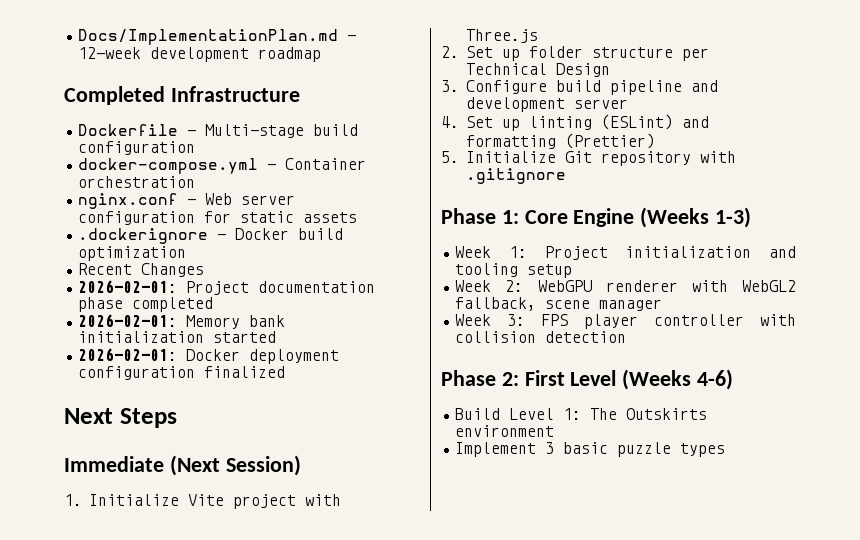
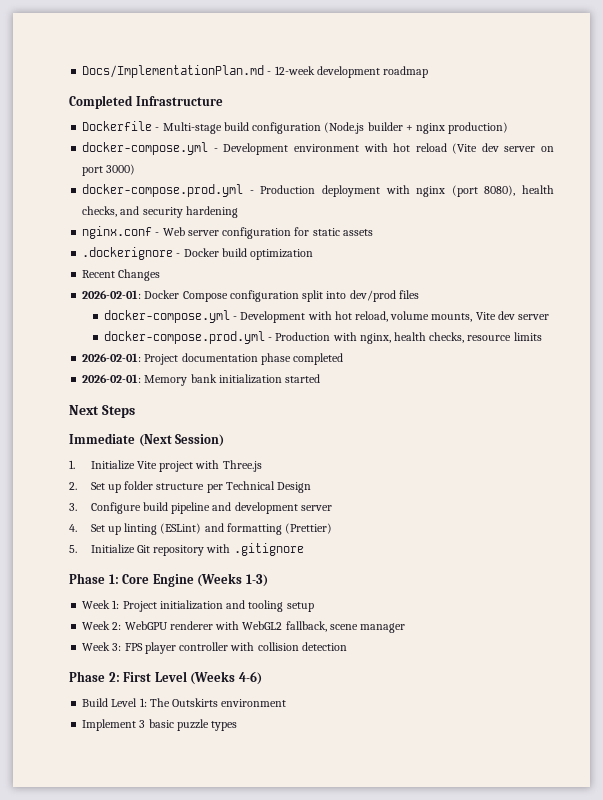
[78,158,367,174] [78,176,196,188] // docker-compose.yml - Container orchestration -> [324,122,509,134] [82,142,554,155] [82,164,136,176] [82,184,555,197] [82,206,238,218] (Node.js builder + nginx production) // docker-compose.yml - Development environment with hot reload (Vite dev server on port 3000) // docker-compose.prod.yml - Production deployment with nginx (port 8080), health checks, and security hardening
(205, 270) none -> [82,290,419,302] [103,310,550,323] [103,331,542,344] // 2026-02-01: Docker Compose configuration split into dev/prod files // docker-compose.yml - Development with hot reload, volume mounts, Vite dev server // docker-compose.prod.yml - Production with nginx, health checks, resource limits
[78,348,340,364] [78,366,286,380] // 2026-02-01: Docker deployment configuration finalized -> (321, 378) none

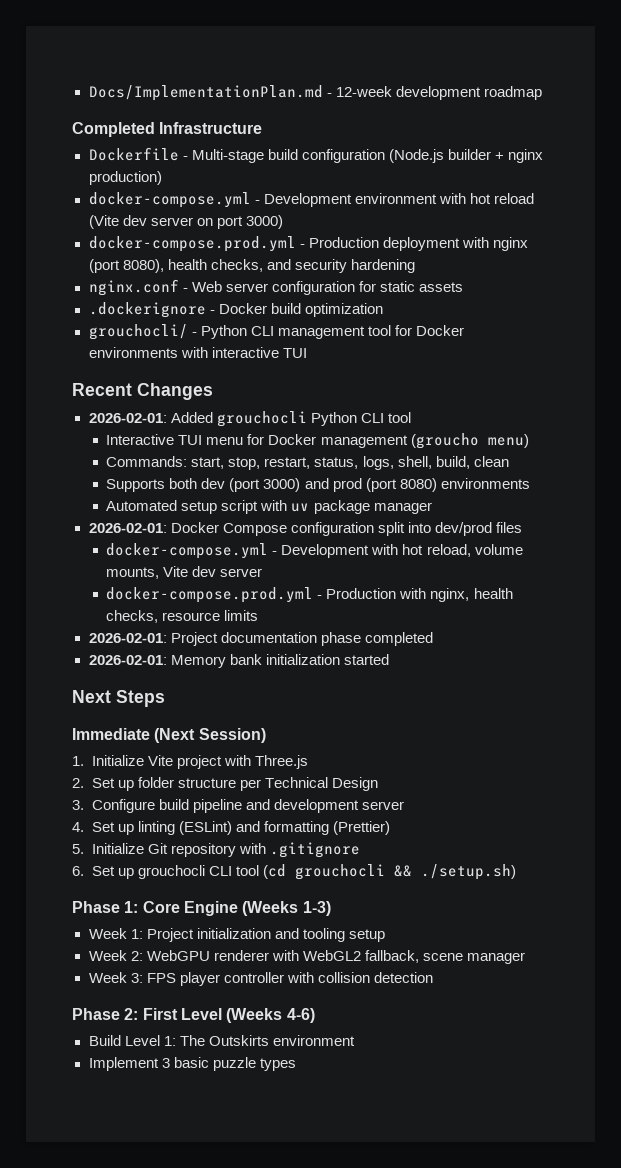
[82,269,161,281] Recent Changes -> [88,324,464,340] [88,347,307,358] [72,383,213,400] [88,411,411,427] [106,433,529,449] [106,456,509,470] [106,478,530,492] [106,500,432,514] grouchocli/ - Python CLI management tool for Docker environments with interactive TUI // Recent Changes // 2026-02-01: Added grouchocli Python CLI tool // Interactive TUI menu for Docker management (groucho menu) // Commands: start, stop, restart, status, logs, shell, build, clean // Supports both dev (port 3000) and prod (port 8080) environments // Automated setup script with uv package manager
(304, 549) none -> [72,864,516,880] // 6. Set up grouchocli CLI tool (cd grouchocli && ./setup.sh)

